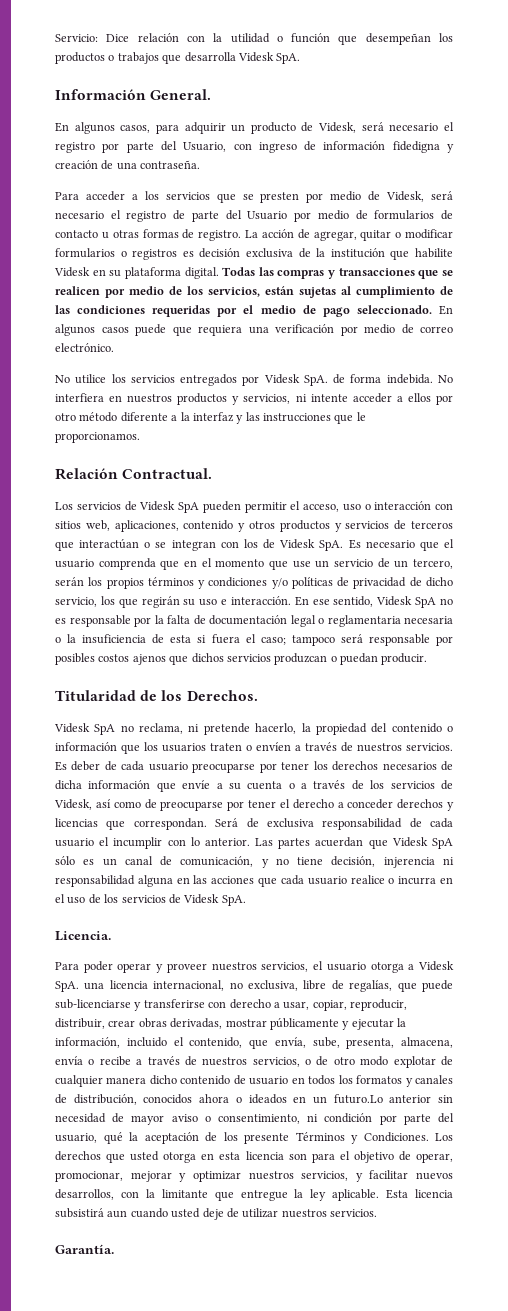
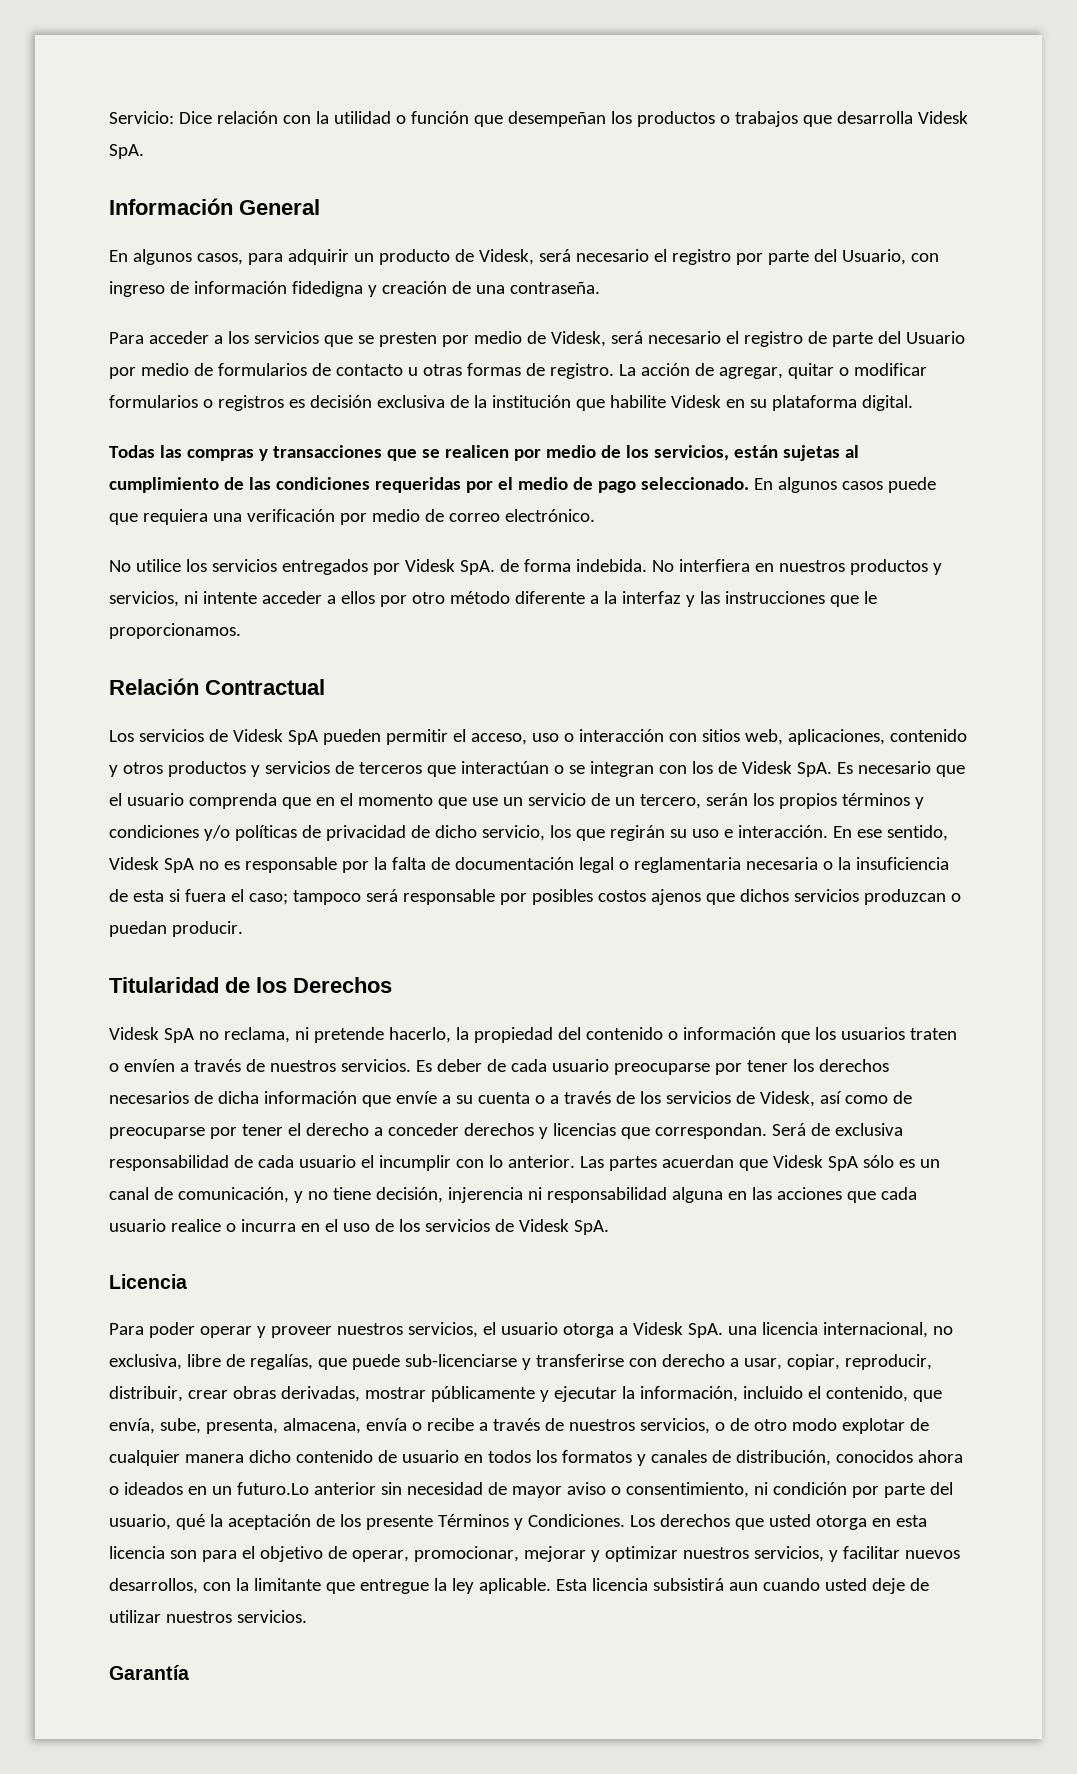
[150,89,212,100] General. -> [239,199,320,215] General
(219, 273) none -> (913, 403) //
[122,468,213,479] Contractual. -> [205,679,325,695] Contractual
[186,690,258,701] Derechos. -> [293,977,392,993] Derechos
[55,931,111,941] Licencia. -> [109,1274,187,1289] Licencia
[55,1244,114,1254] Garantía. -> [109,1665,189,1680] Garantía

